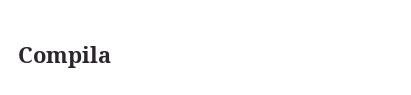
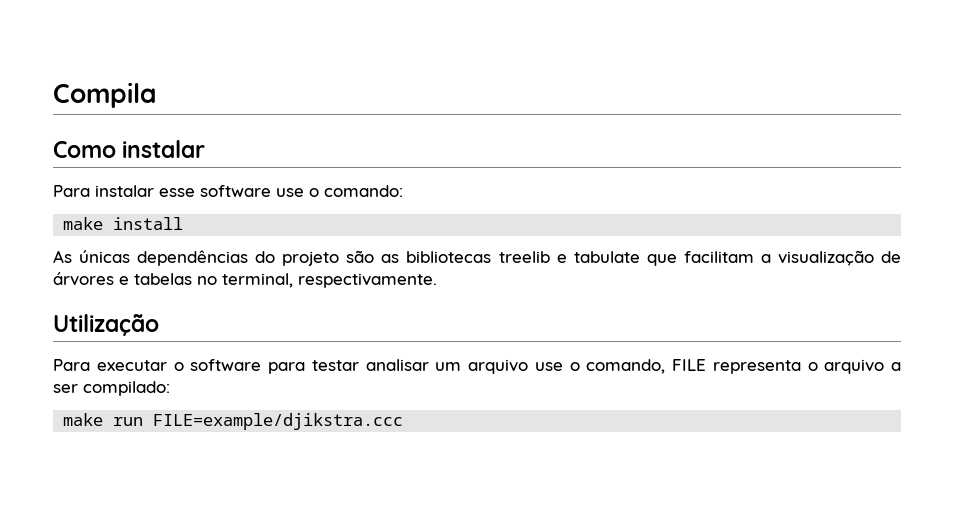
(111, 57) none -> [53,140,206,158] [53,185,403,197] [63,217,184,230] [53,250,902,266] [53,272,437,288] [53,314,159,336] [53,359,901,374] [53,381,170,396] [63,413,404,430] // Como instalar // Para instalar esse software use o comando: // make install // As únicas dependências do projeto são as bibliotecas treelib e tabulate que facilitam a visualização de árvores e tabelas no terminal, respectivamente. // Utilização // Para executar o software para testar analisar um arquivo use o comando, FILE representa o arquivo a ser compilado: // make run FILE=example/djikstra.ccc

